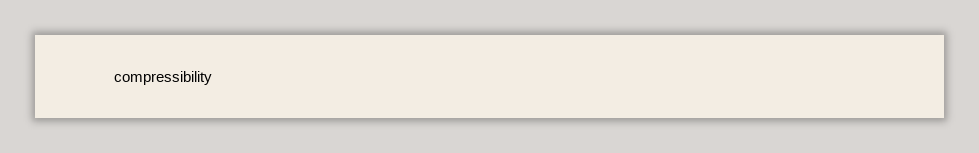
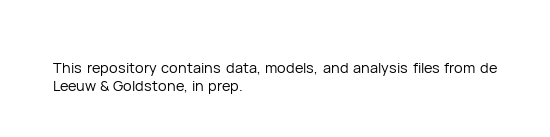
[114,71,212,85] compressibility -> [53,63,497,76] [53,81,243,94] This repository contains data, models, and analysis files from de Leeuw & Goldstone, in prep.

